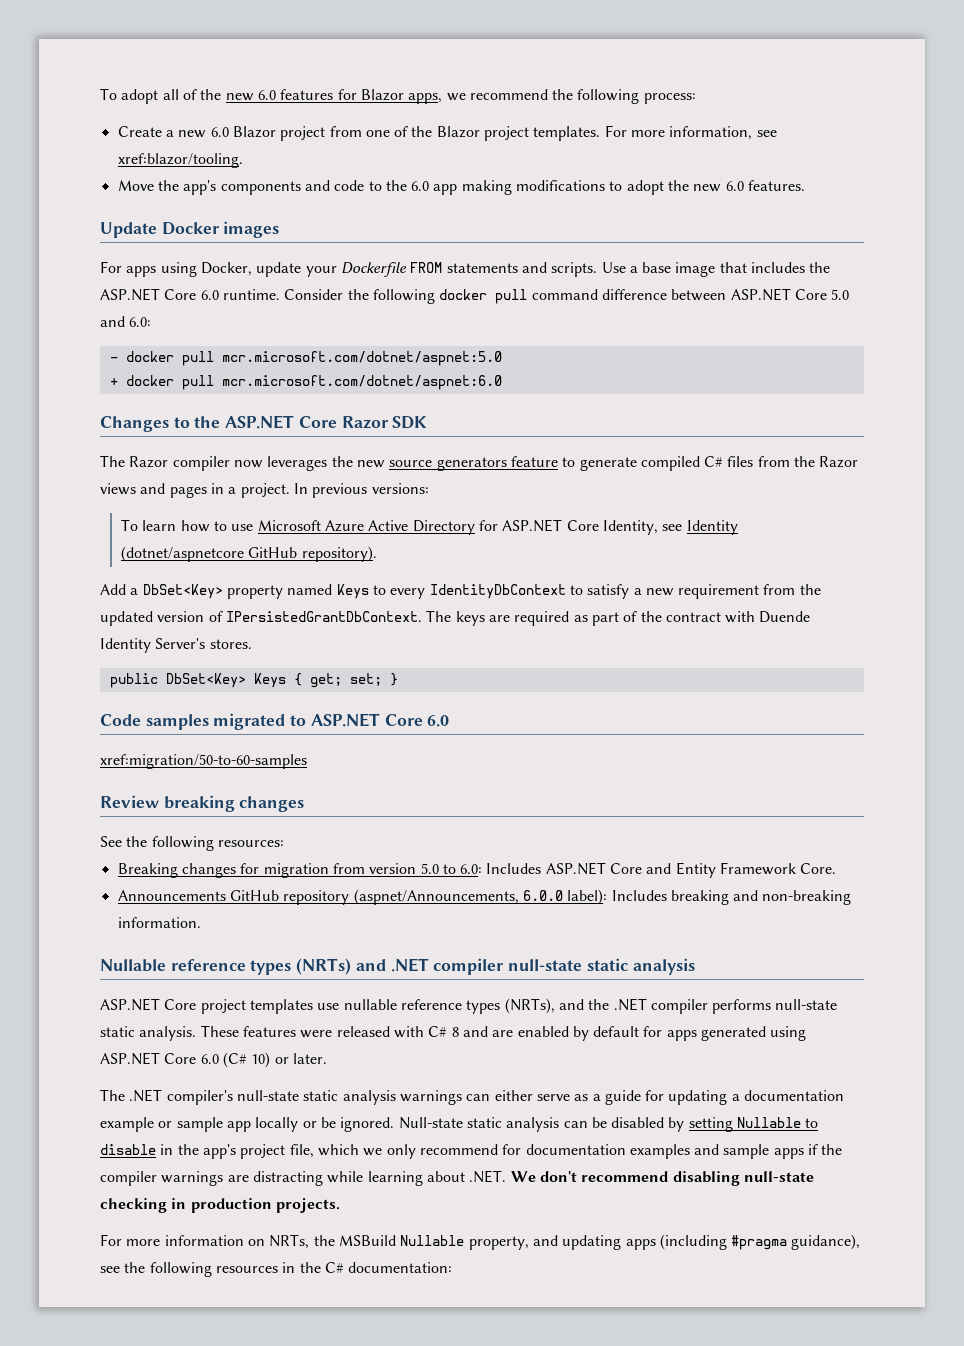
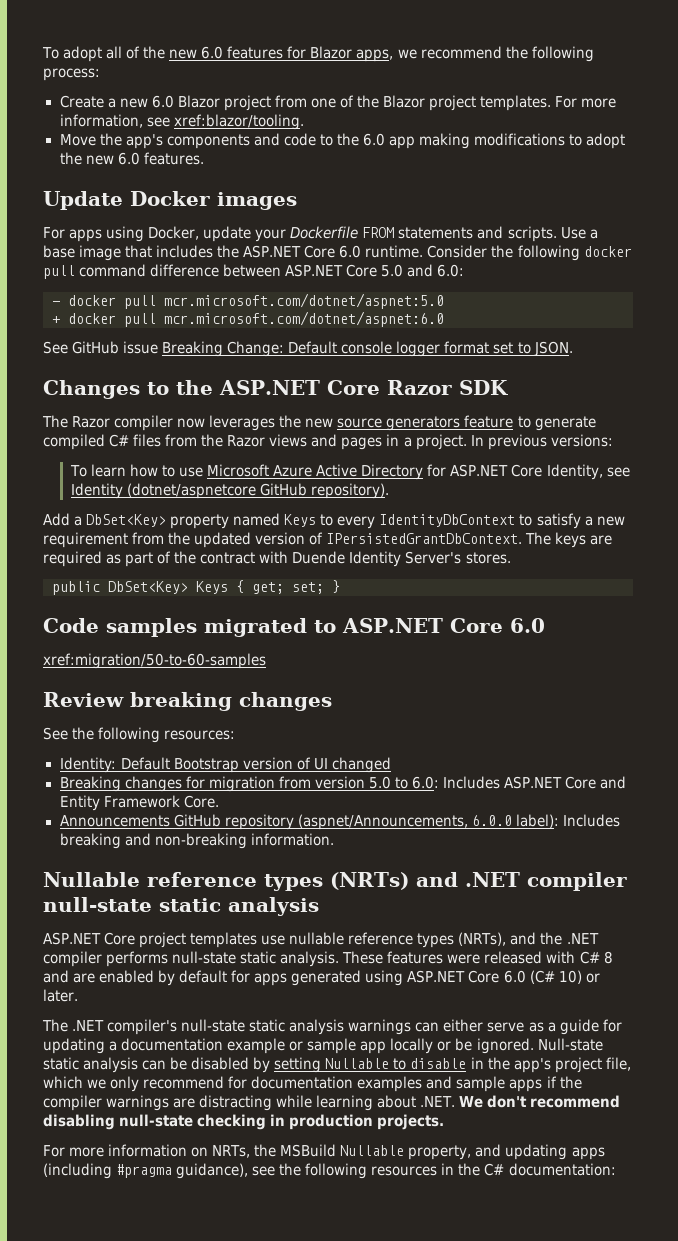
(502, 382) none -> [43,341,573,357] // See GitHub issue Breaking Change: Default console logger format set to JSON.
(284, 843) none -> [59,757,391,773] // Identity: Default Bootstrap version of UI changed

